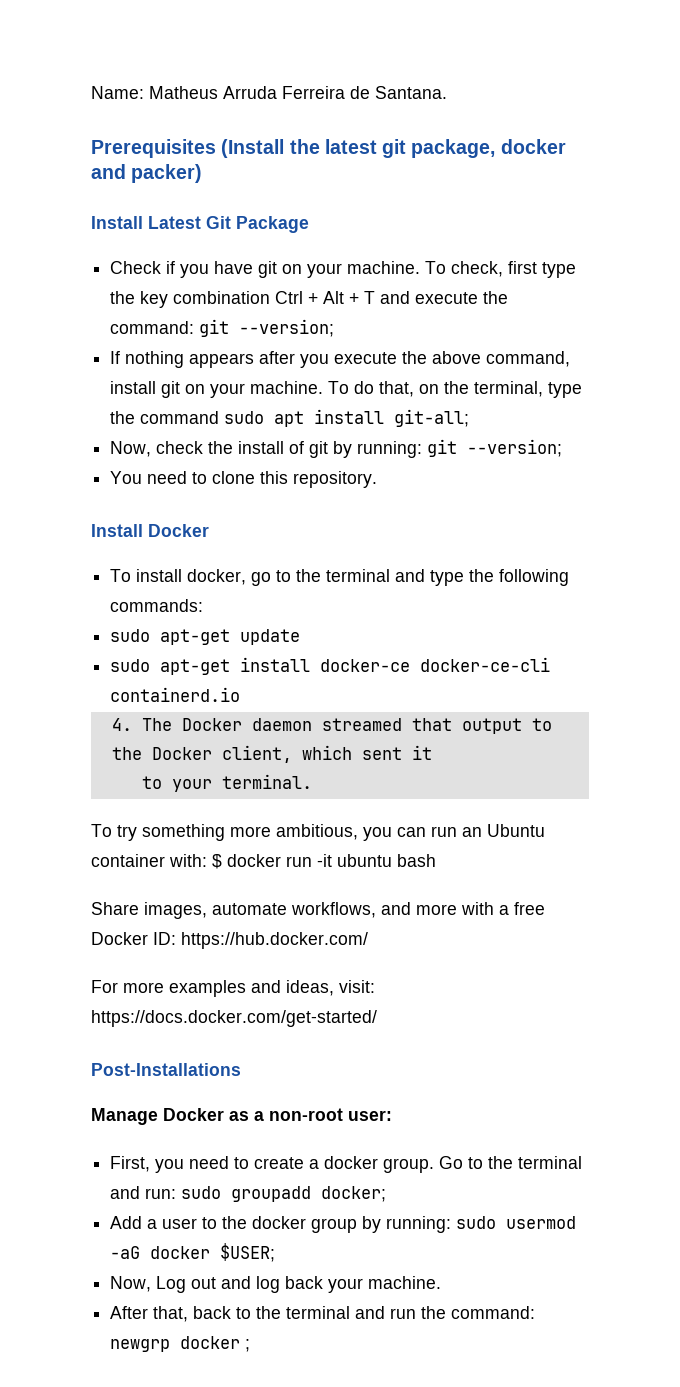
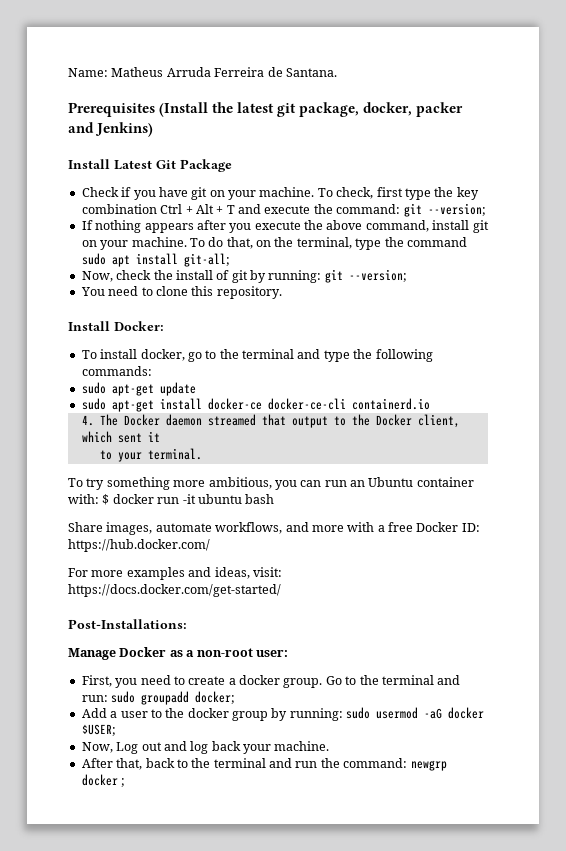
[500,139,566,154] [91,164,203,183] docker and packer) -> [363,102,464,117] [68,122,154,137] docker, packer and Jenkins)
[148,524,209,537] Docker -> [114,321,164,331] Docker:
[91,1063,241,1076] Post-Installations -> [68,619,187,629] Post-Installations:

